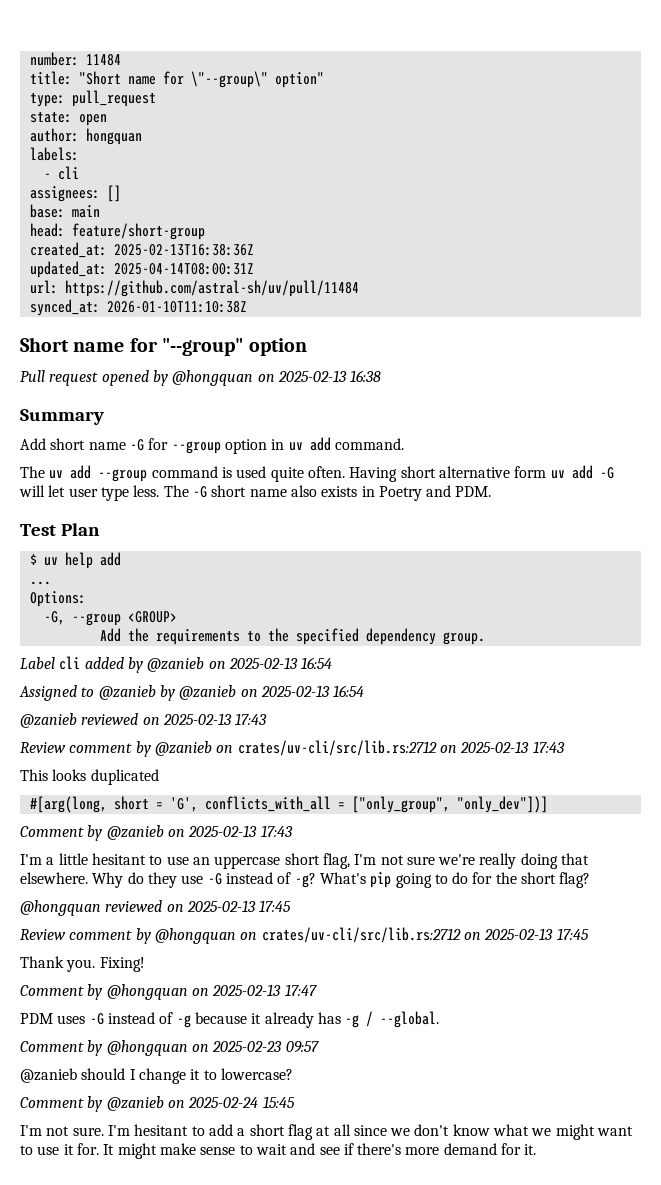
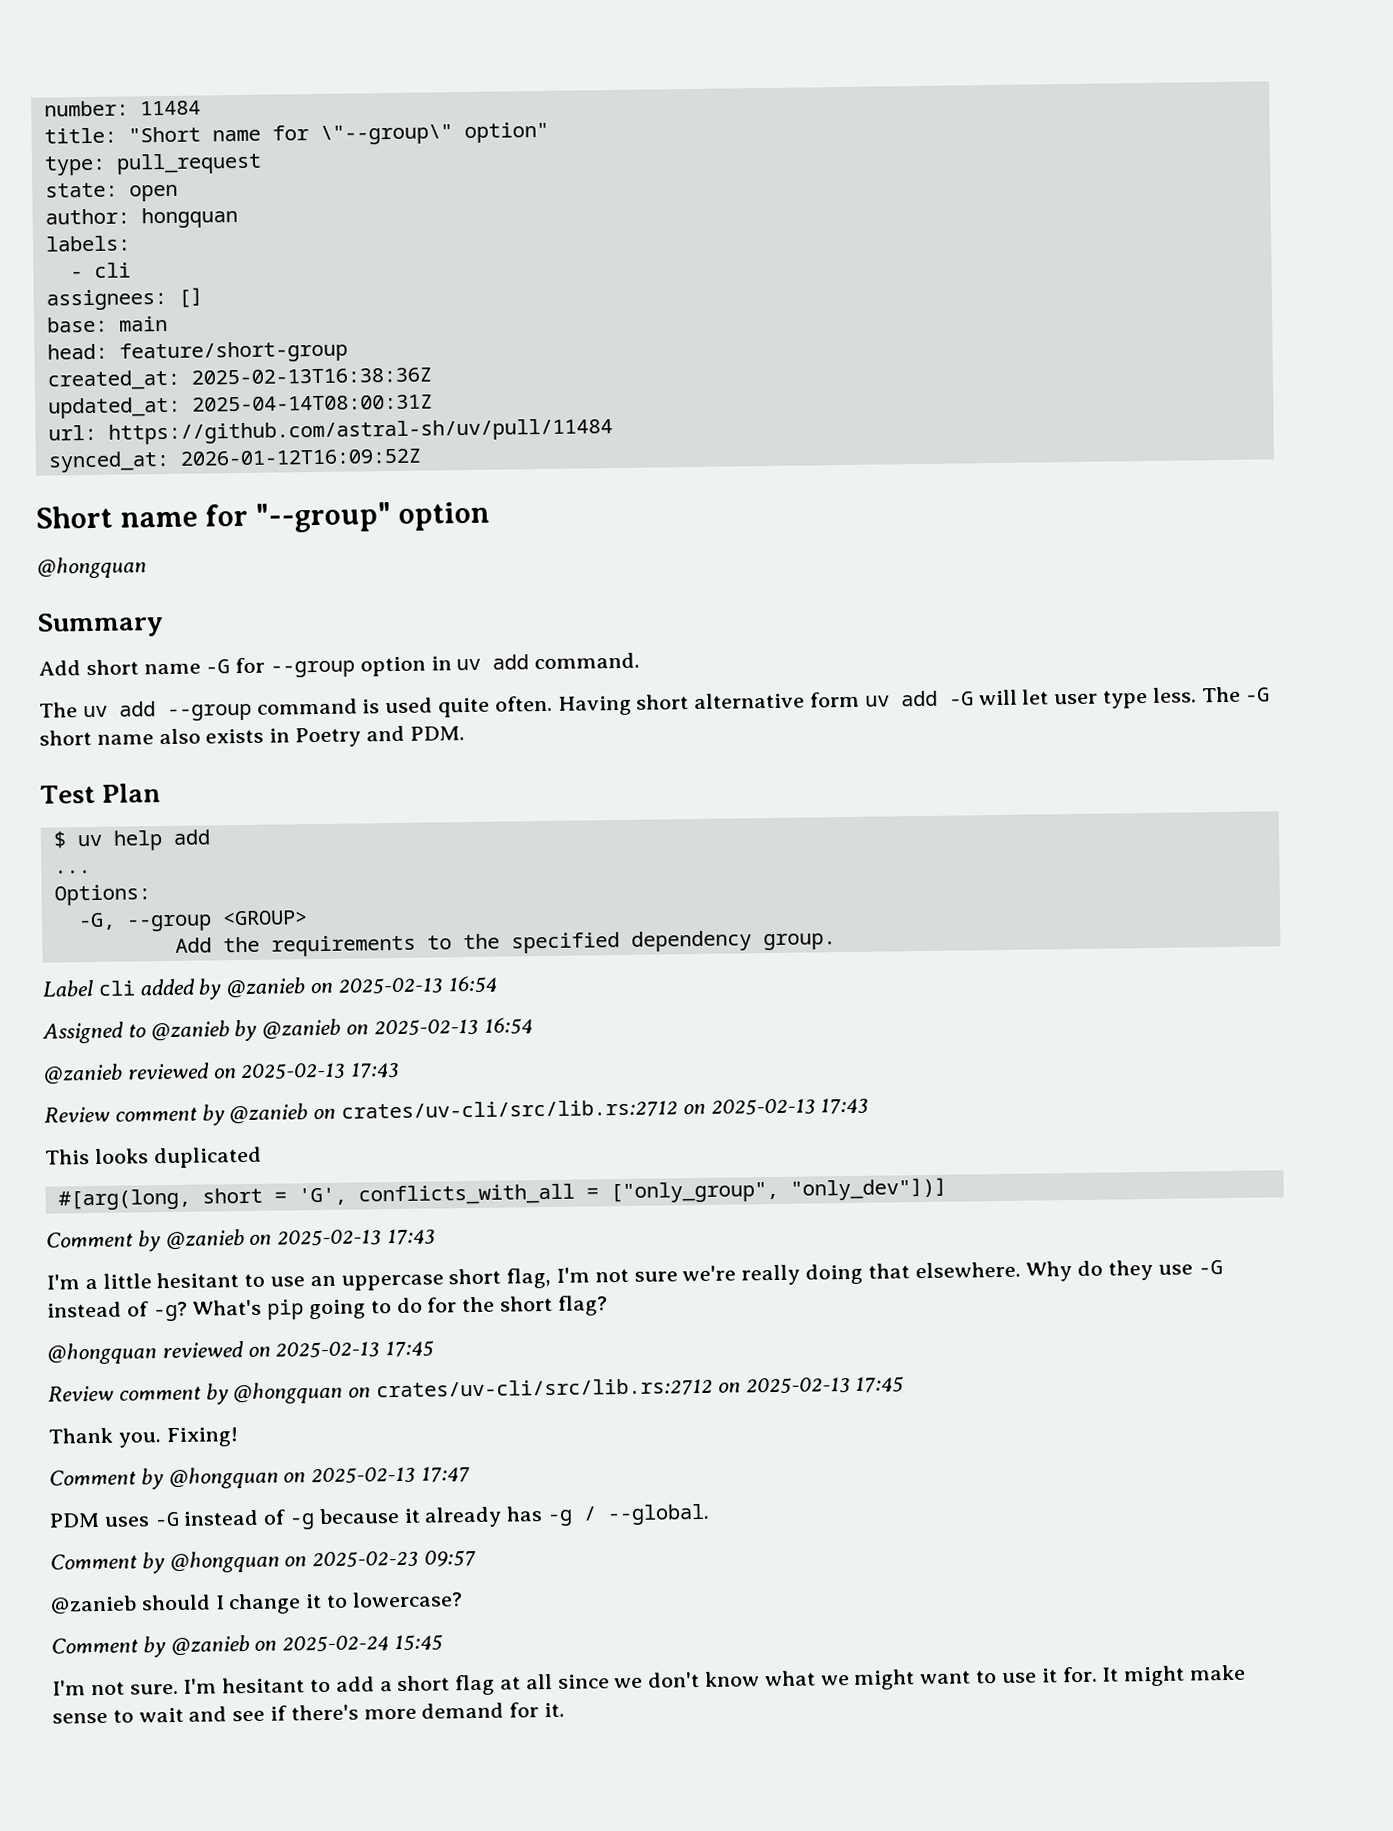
[106,301,247,313] 2026-01-10T11:10:38Z -> [179,448,421,466] 2026-01-12T16:09:52Z
[20,370,382,386] Pull request opened by @hongquan on 2025-02-13 16:38 -> [37,556,147,579] @hongquan

